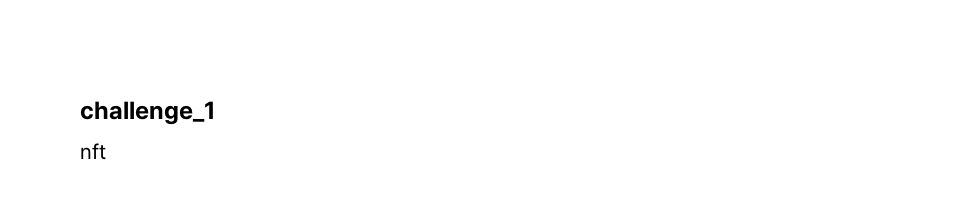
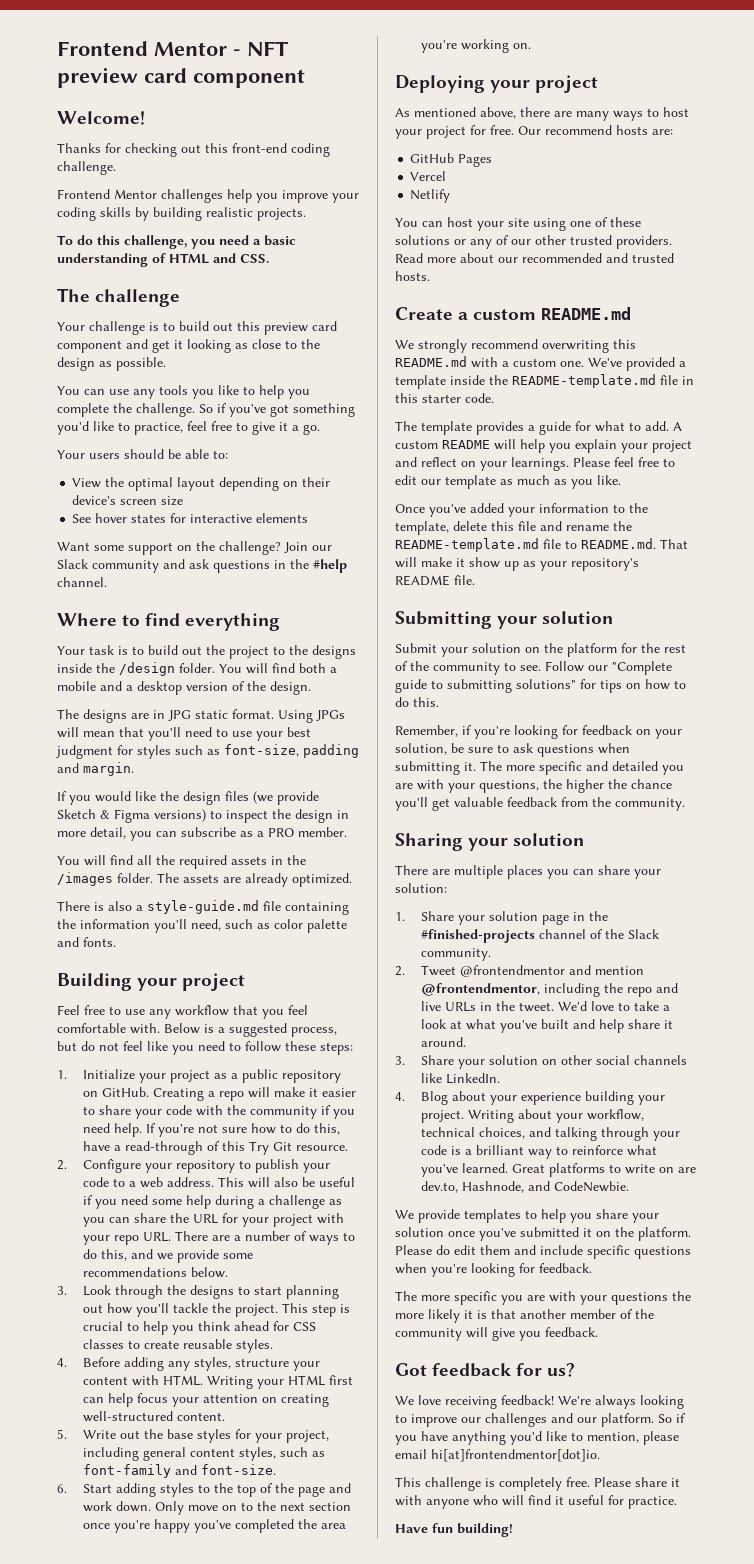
[80,101,215,125] [80,143,106,160] challenge_1 // nft -> [57,41,288,56] [57,67,305,88] [57,111,145,125] [57,143,330,157] [57,161,116,175] [57,189,359,203] [57,207,306,221] [57,235,296,249] [57,253,269,267] [57,288,181,307] [57,321,337,335] [57,339,320,353] [57,357,166,371] [57,385,310,399] [57,403,355,417] [57,421,320,435] [57,449,228,459] [72,477,331,491] [72,495,184,506] [72,513,309,523] [57,541,332,555] [57,559,347,573] [57,577,107,587] [57,613,281,631] [57,645,356,659] [57,662,337,676] [57,681,311,695] [57,709,345,723] [57,727,311,741] [56,744,359,759] [57,762,134,776] [57,791,319,805] [57,809,349,823] [57,827,347,841] [57,855,306,869] [57,872,352,887] [57,900,349,915] [57,919,347,933] [57,937,116,947] [57,973,246,991] [57,1005,308,1019] [57,1023,337,1037] [57,1041,353,1055] [57,1069,342,1083] [83,1087,357,1101] [83,1105,356,1119] [83,1123,341,1137] [83,1141,349,1155] [57,1159,331,1173] [83,1177,356,1188] [83,1195,343,1209] [83,1213,345,1227] [83,1231,356,1245] [83,1249,254,1263] [83,1267,229,1278] [57,1285,340,1299] [83,1303,351,1317] [83,1321,317,1335] [83,1339,274,1353] [57,1357,321,1371] [83,1375,354,1389] [83,1393,330,1407] [83,1411,226,1422] [57,1429,330,1443] [83,1447,326,1461] [83,1464,277,1478] [57,1483,352,1497] [83,1501,352,1515] [83,1519,347,1533] [421,39,532,53] [395,75,599,93] [395,107,689,121] [395,125,673,139] [410,153,493,167] [410,171,447,181] [410,189,451,203] [395,217,641,231] [395,235,672,249] [395,253,674,263] [395,271,430,281] [395,307,632,320] [395,339,636,353] [395,356,686,371] [395,374,694,389] [395,393,494,403] [395,421,682,435] [395,439,692,453] [395,457,675,471] [395,475,621,489] [395,503,648,517] [395,521,632,535] [395,538,688,552] [395,557,639,571] [395,575,475,586] [395,611,614,629] [395,643,686,657] [395,661,672,675] [395,679,686,693] [395,697,439,707] [395,725,682,739] [395,743,630,757] [395,761,684,775] [395,779,672,793] [395,797,685,811] [395,833,585,851] [395,865,661,879] [395,883,447,893] [395,911,609,925] [421,929,660,943] [421,948,492,961] [395,965,645,977] [421,983,679,997] [421,1001,671,1012] [421,1019,674,1033] [421,1037,467,1047] [395,1055,688,1069] [421,1073,501,1084] [395,1091,666,1105] [421,1109,645,1123] [421,1127,681,1141] [421,1145,658,1159] [421,1163,697,1177] [421,1181,630,1193] [395,1209,659,1223] [395,1227,691,1241] [395,1245,691,1259] [395,1263,592,1277] [395,1291,691,1305] [395,1309,654,1323] [395,1327,598,1341] [395,1363,576,1377] [395,1395,684,1409] [395,1413,686,1427] [395,1431,679,1445] [395,1449,600,1462] [395,1477,680,1491] [395,1495,677,1509] [395,1523,513,1537] Frontend Mentor - NFT preview card component // Welcome! // Thanks for checking out this front-end coding challenge. // Frontend Mentor challenges help you improve your coding skills by building realistic projects. // To do this challenge, you need a basic understanding of HTML and CSS. // The challenge // Your challenge is to build out this preview card component and get it looking as close to the design as possible. // You can use any tools you like to help you complete the challenge. So if you've got something you'd like to practice, feel free to give it a go. // Your users should be able to: // View the optimal layout depending on their device's screen size // See hover states for interactive elements // Want some support on the challenge? Join our Slack community and ask questions in the #help channel. // Where to find everything // Your task is to build out the project to the designs inside the /design folder. You will find both a mobile and a desktop version of the design. // The designs are in JPG static format. Using JPGs will mean that you'll need to use your best judgment for styles such as font-size, padding and margin. // If you would like the design files (we provide Sketch & Figma versions) to inspect the design in more detail, you can subscribe as a PRO member. // You will find all the required assets in the /images folder. The assets are already optimized. // There is also a style-guide.md file containing the information you'll need, such as color palette and fonts. // Building your project // Feel free to use any workflow that you feel comfortable with. Below is a suggested process, but do not feel like you need to follow these steps: // 1. Initialize your project as a public repository on GitHub. Creating a repo will make it easier to share your code with the community if you need help. If you're not sure how to do this, have a read-through of this Try Git resource. // 2. Configure your repository to publish your code to a web address. This will also be useful if you need some help during a challenge as you can share the URL for your project with your repo URL. There are a number of ways to do this, and we provide some recommendations below. // 3. Look through the designs to start planning out how you'll tackle the project. This step is crucial to help you think ahead for CSS classes to create reusable styles. // 4. Before adding any styles, structure your content with HTML. Writing your HTML first can help focus your attention on creating well-structured content. // 5. Write out the base styles for your project, including general content styles, such as font-family and font-size. // 6. Start adding styles to the top of the page and work down. Only move on to the next section once you're happy you've completed the area you're working on. // Deploying your project // As mentioned above, there are many ways to host your project for free. Our recommend hosts are: // GitHub Pages // Vercel // Netlify // You can host your site using one of these solutions or any of our other trusted providers. Read more about our recommended and trusted hosts. // Create a custom README.md // We strongly recommend overwriting this README.md with a custom one. We've provided a template inside the README-template.md file in this starter code. // The template provides a guide for what to add. A custom README will help you explain your project and reflect on your learnings. Please feel free to edit our template as much as you like. // Once you've added your information to the template, delete this file and rename the README-template.md file to README.md. That will make it show up as your repository's README file. // Submitting your solution // Submit your solution on the platform for the rest of the community to see. Follow our "Complete guide to submitting solutions" for tips on how to do this. // Remember, if you're looking for feedback on your solution, be sure to ask questions when submitting it. The more specific and detailed you are with your questions, the higher the chance you'll get valuable feedback from the community. // Sharing your solution // There are multiple places you can share your solution: // 1. Share your solution page in the #finished-projects channel of the Slack community. // 2. Tweet @frontendmentor and mention @frontendmentor, including the repo and live URLs in the tweet. We'd love to take a look at what you've built and help share it around. // 3. Share your solution on other social channels like LinkedIn. // 4. Blog about your experience building your project. Writing about your workflow, technical choices, and talking through your code is a brilliant way to reinforce what you've learned. Great platforms to write on are dev.to, Hashnode, and CodeNewbie. // We provide templates to help you share your solution once you've submitted it on the platform. Please do edit them and include specific questions when you're looking for feedback. // The more specific you are with your questions the more likely it is that another member of the community will give you feedback. // Got feedback for us? // We love receiving feedback! We're always looking to improve our challenges and our platform. So if you have anything you'd like to mention, please email hi[at]frontendmentor[dot]io. // This challenge is completely free. Please share it with anyone who will find it useful for practice. // Have fun building!

